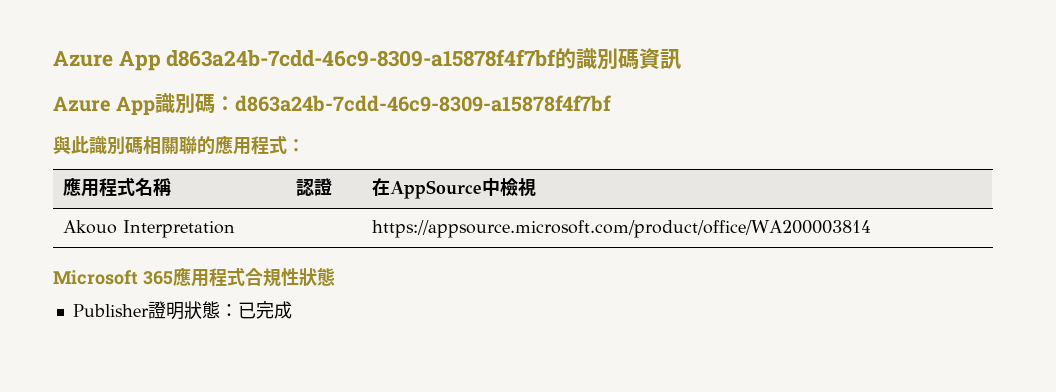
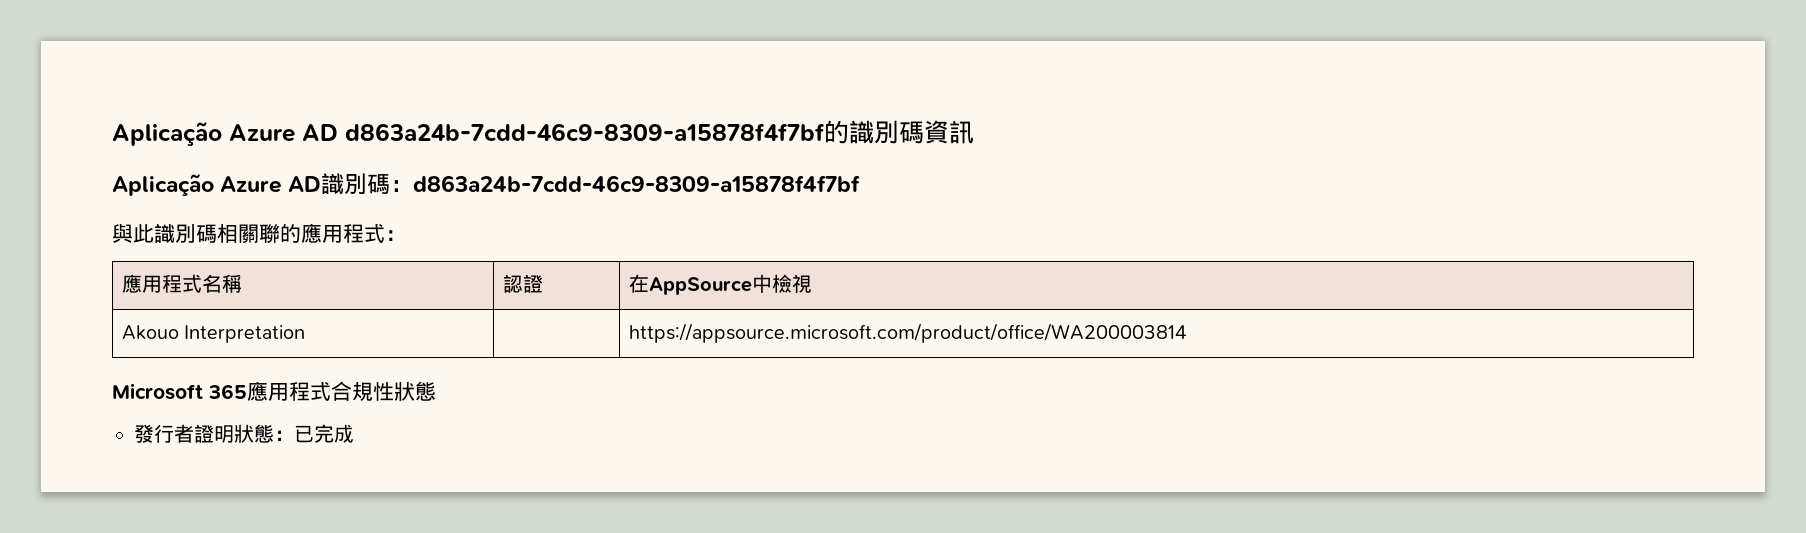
[53,51,161,71] Azure App -> [112,122,338,146] Aplicação Azure AD
[53,96,156,116] Azure App -> [112,174,322,196] Aplicação Azure AD
[72,304,149,317] Publisher -> [134,424,194,443] 發行者

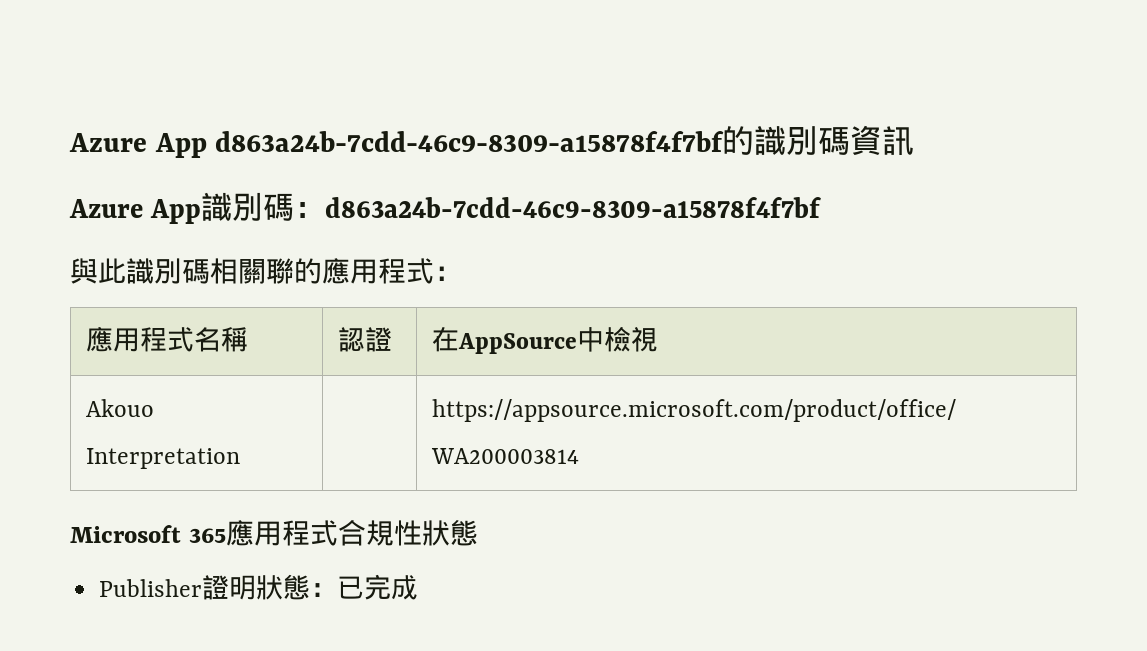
[112,122,338,146] Aplicação Azure AD -> [69,133,207,158] Azure App
[112,174,322,196] Aplicação Azure AD -> [69,199,202,224] Azure App
[134,424,194,443] 發行者 -> [99,579,203,597] Publisher

